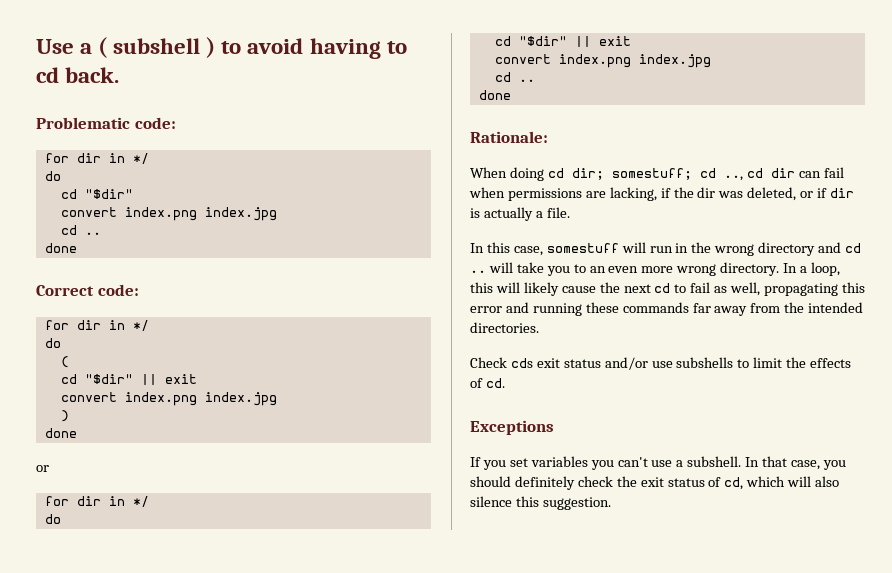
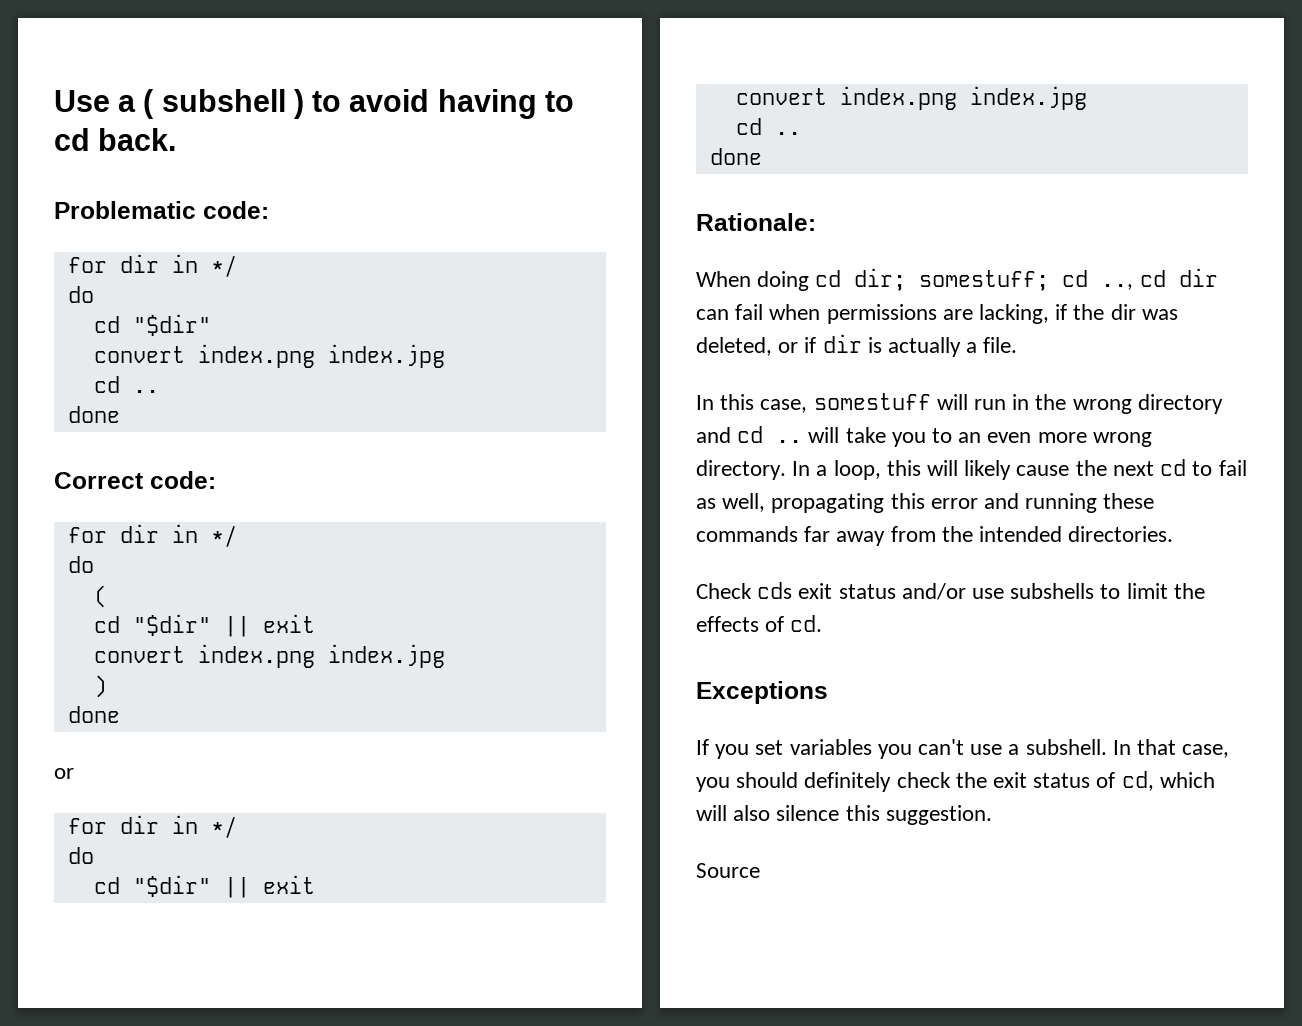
(611, 503) none -> [696,863,760,878] // Source

